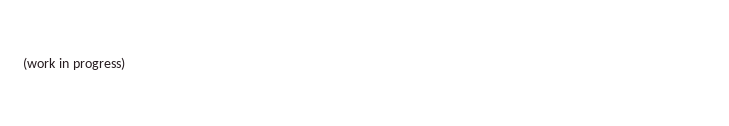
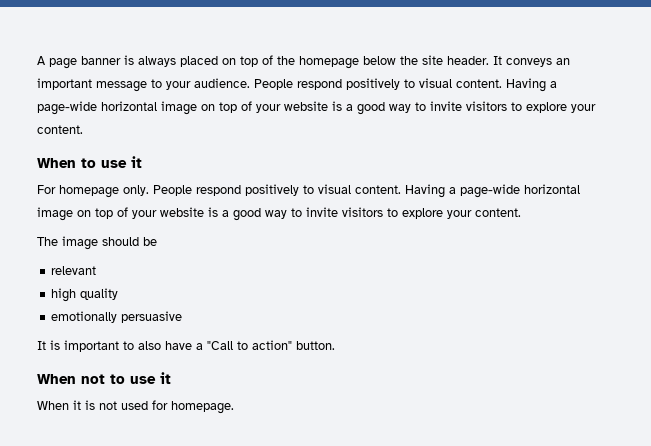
[23,57,125,70] (work in progress) -> [37,55,570,69] [37,78,557,92] [37,101,596,115] [37,125,83,134] [37,156,142,168] [37,184,580,198] [37,207,521,221] [37,236,157,250] [51,266,97,275] [51,288,119,302] [51,311,183,323] [37,340,335,352] [37,372,171,384] [37,400,234,414] A page banner is always placed on top of the homepage below the site header. It conveys an important message to your audience. People respond positively to visual content. Having a page-wide horizontal image on top of your website is a good way to invite visitors to explore your content. // When to use it // For homepage only. People respond positively to visual content. Having a page-wide horizontal image on top of your website is a good way to invite visitors to explore your content. // The image should be // relevant // high quality // emotionally persuasive // It is important to also have a "Call to action" button. // When not to use it // When it is not used for homepage.

